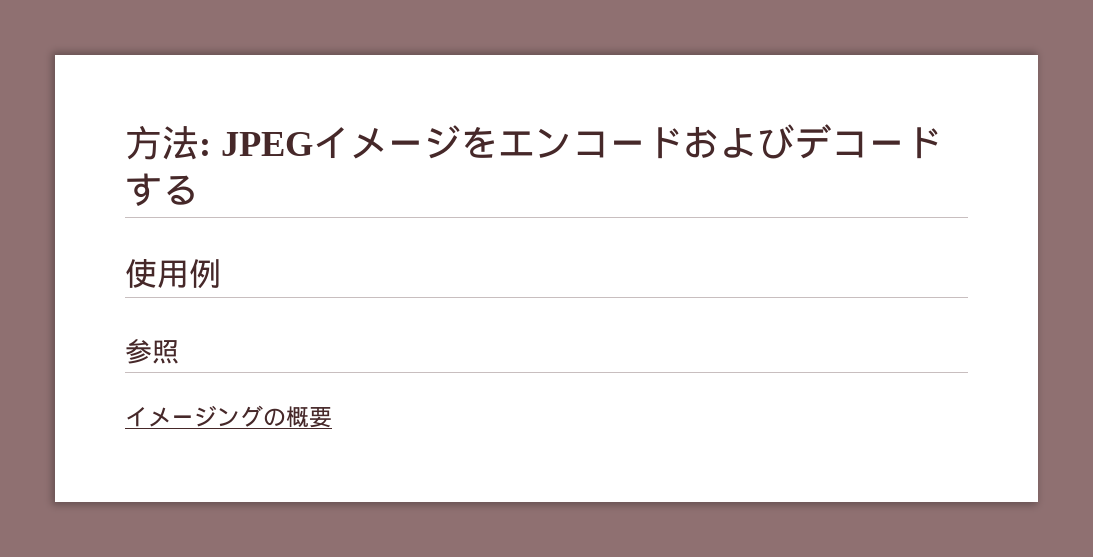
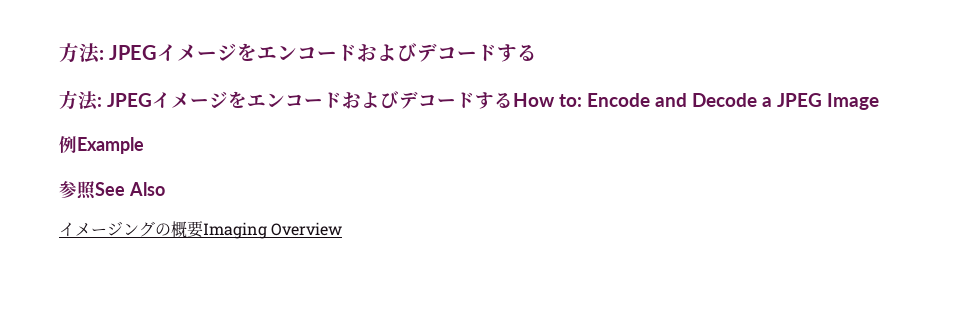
[125,259,189,288] 使用 -> [59,90,879,111] 方法: JPEGイメージをエンコードおよびデコードするHow to: Encode and Decode a JPEG Image //
(221, 274) none -> [77,137,144,154] Example
(179, 352) none -> [95,182,165,196] See Also
(332, 417) none -> [203,222,343,239] Imaging Overview

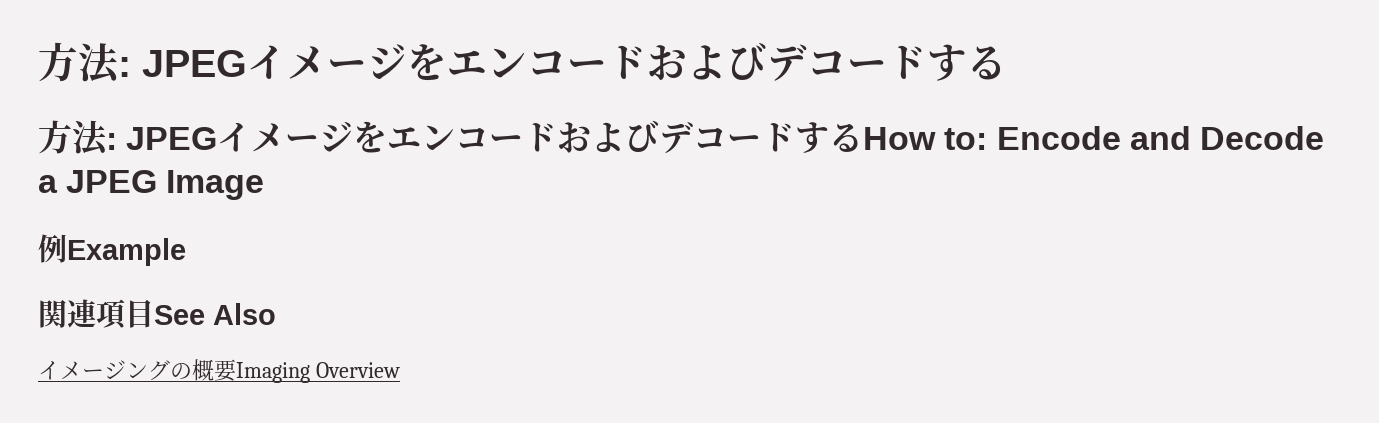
[59,181,96,200] 参照 -> [38,299,154,329] 関連項目

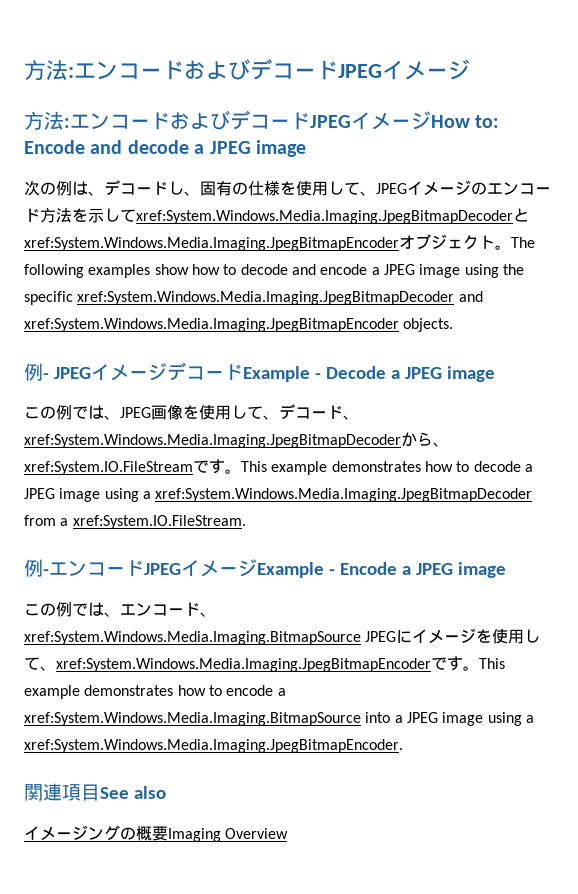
[38,42,1007,84] [38,120,864,156] 方法: JPEGイメージをエンコードおよびデコードする // 方法: JPEGイメージをエンコードおよびデコードする -> [24,59,470,80] [24,110,431,130] 方法:エンコードおよびデコードJPEGイメージ // 方法:エンコードおよびデコードJPEGイメージ
[1199,126,1324,150] [38,170,265,200] [38,234,186,266] Decode a JPEG Image // 例Example -> [127,140,306,157] [24,180,551,196] [24,208,529,224] [24,234,535,251] [24,264,524,278] [24,291,483,305] [24,318,454,332] [24,362,495,382] [24,404,359,420] [24,432,449,448] [24,459,533,475] [24,488,533,502] [24,515,246,529] [24,559,506,578] [24,602,216,617] [24,628,541,645] [24,656,505,672] [24,685,286,699] [24,712,534,726] [24,739,403,753] decode a JPEG image // 次の例は、デコードし、固有の仕様を使用して、JPEGイメージのエンコード方法を示してxref:System.Windows.Media.Imaging.JpegBitmapDecoderとxref:System.Windows.Media.Imaging.JpegBitmapEncoderオブジェクト。The following examples show how to decode and encode a JPEG image using the specific xref:System.Windows.Media.Imaging.JpegBitmapDecoder and xref:System.Windows.Media.Imaging.JpegBitmapEncoder objects. // 例- JPEGイメージデコードExample - Decode a JPEG image // この例では、JPEG画像を使用して、デコード、xref:System.Windows.Media.Imaging.JpegBitmapDecoderから、xref:System.IO.FileStreamです。This example demonstrates how to decode a JPEG image using a xref:System.Windows.Media.Imaging.JpegBitmapDecoder from a xref:System.IO.FileStream. // 例-エンコードJPEGイメージExample - Encode a JPEG image // この例では、エンコード、xref:System.Windows.Media.Imaging.BitmapSource JPEGにイメージを使用して、xref:System.Windows.Media.Imaging.JpegBitmapEncoderです。This example demonstrates how to encode a xref:System.Windows.Media.Imaging.BitmapSource into a JPEG image using a xref:System.Windows.Media.Imaging.JpegBitmapEncoder.
[213,303,276,325] Also -> [133,786,166,799] also

